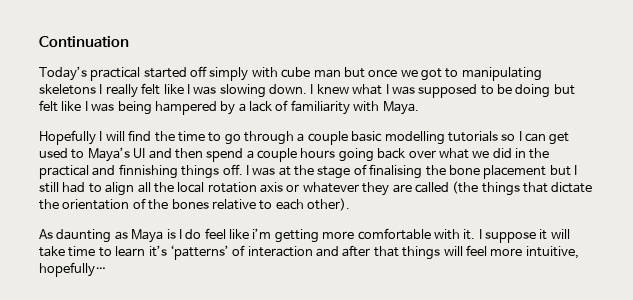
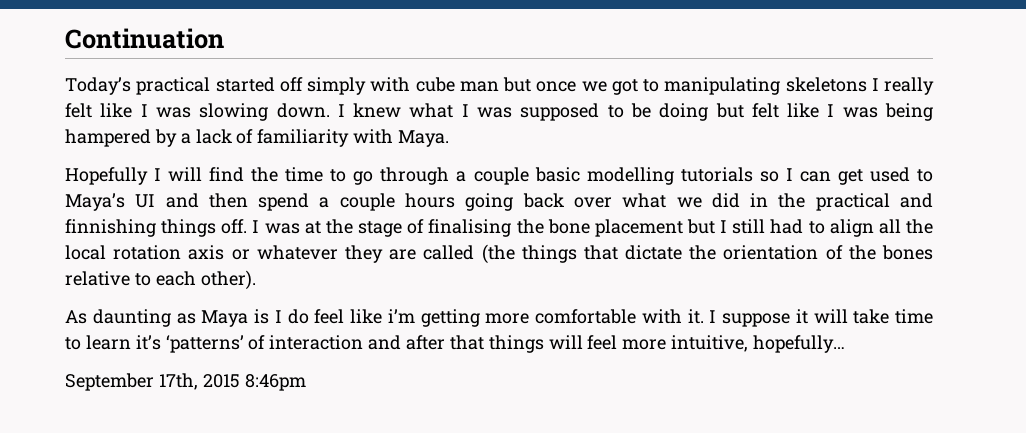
(107, 269) none -> [65,373,306,391] // September 17th, 2015 8:46pm

